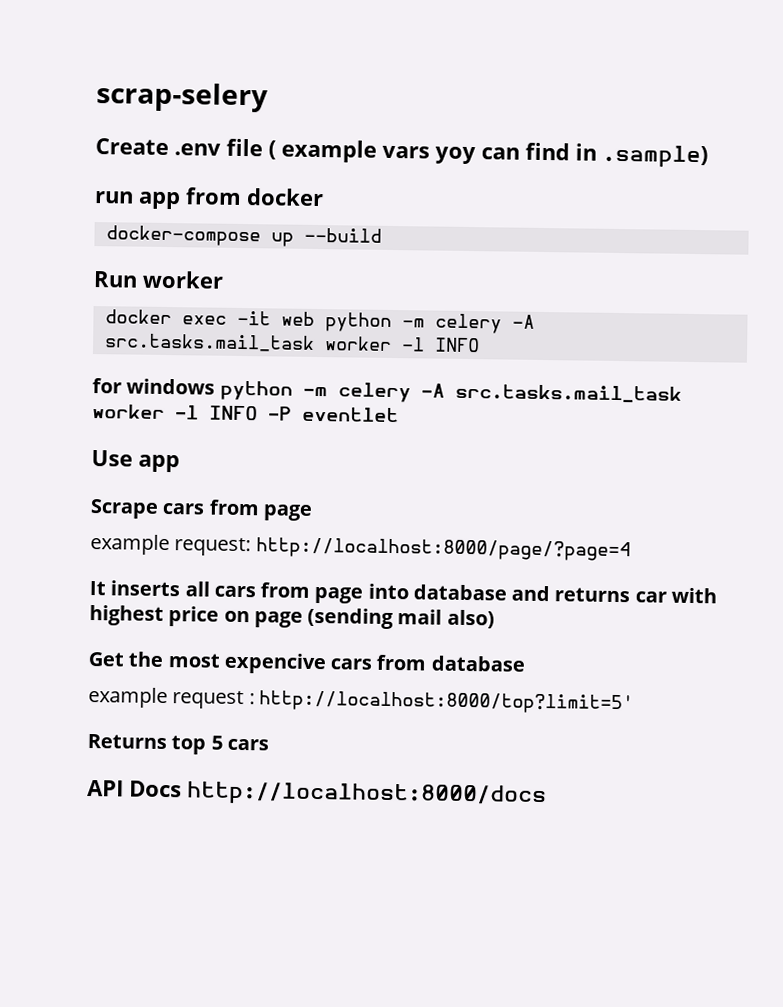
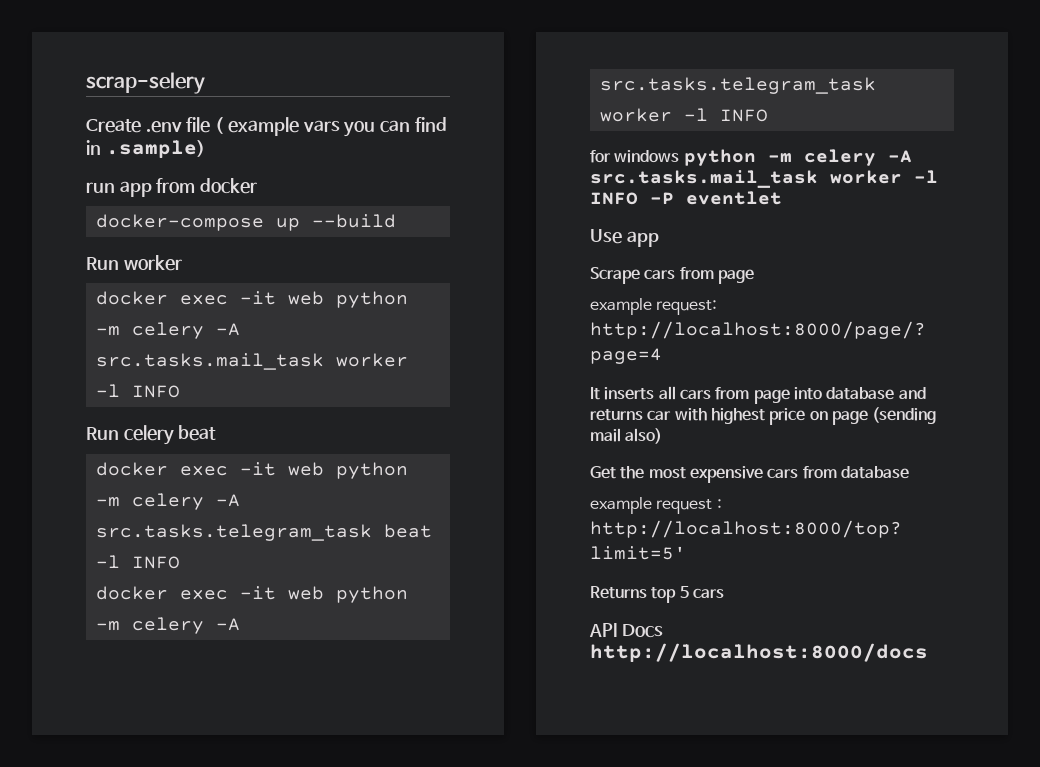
[435,146,476,165] yoy -> [343,121,376,137] you
(480, 345) none -> [86,425,217,445] [95,462,408,479] [95,493,240,510] [95,524,432,541] [95,555,180,569] [95,586,408,603] [95,617,240,634] [599,77,876,94] [599,108,768,122] // Run celery beat // docker exec -it web python -m celery -A src.tasks.telegram_task beat -l INFO // docker exec -it web python -m celery -A src.tasks.telegram_task worker -l INFO
[223,652,326,675] expencive -> [689,466,763,483] expensive

